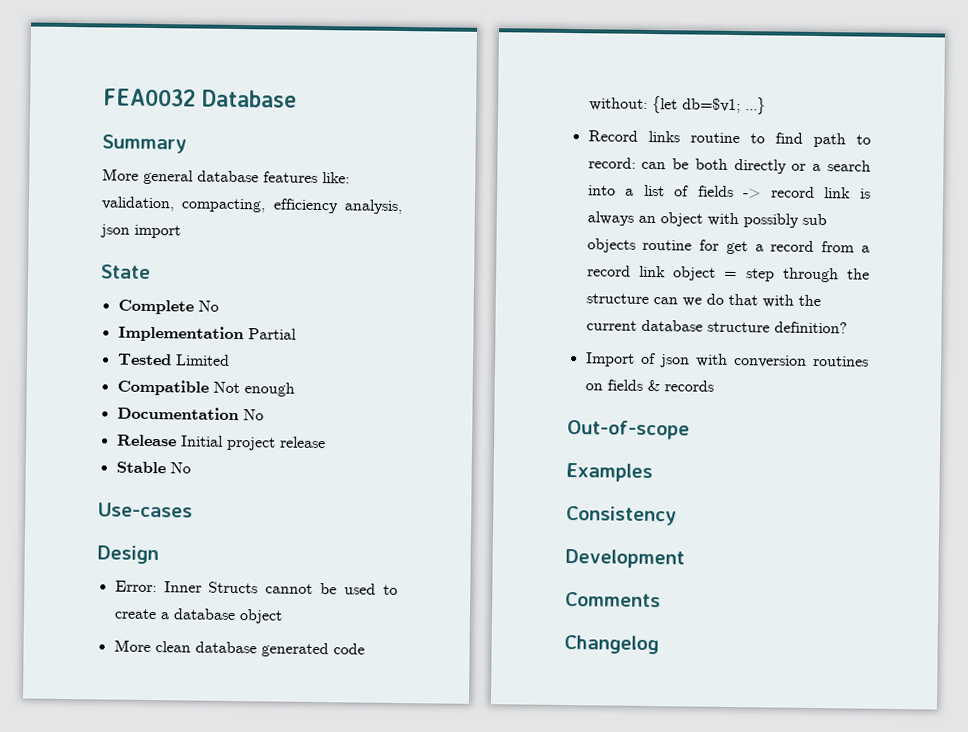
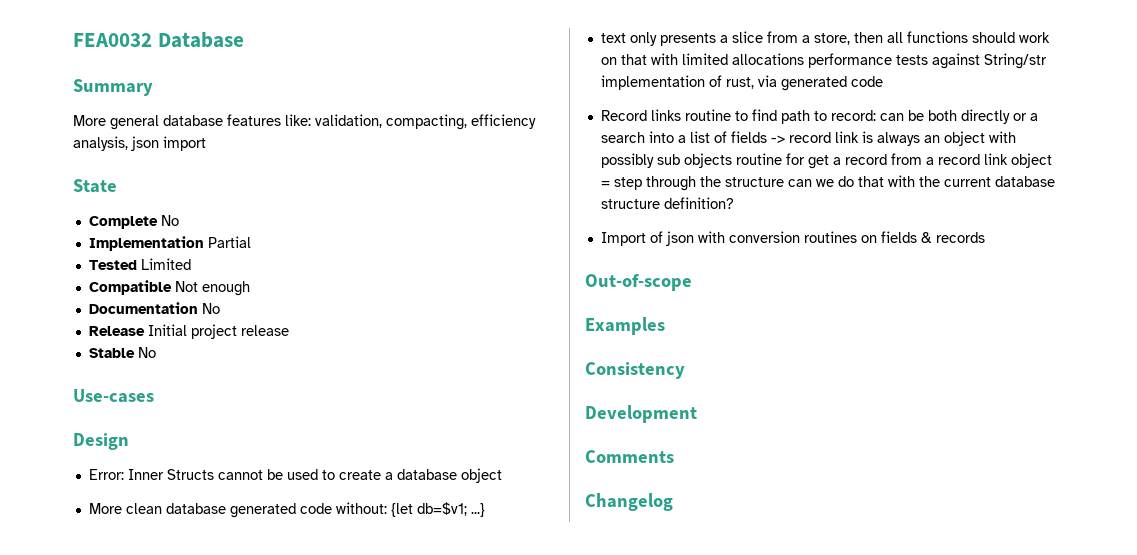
(766, 106) none -> [600,31,1050,46] [600,53,1047,69] [600,75,883,91] // text only presents a slice from a store, then all functions should work on that with limited allocations performance tests against String/str implementation of rust, via generated code

